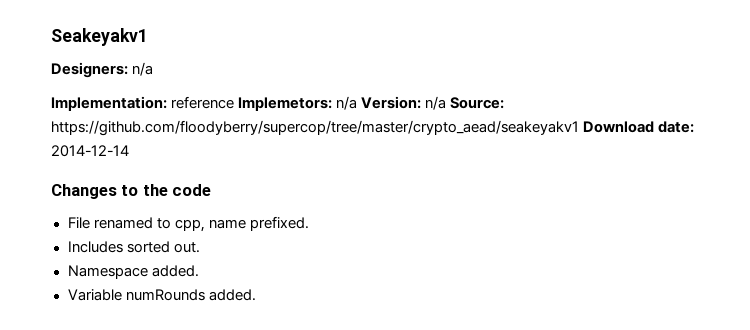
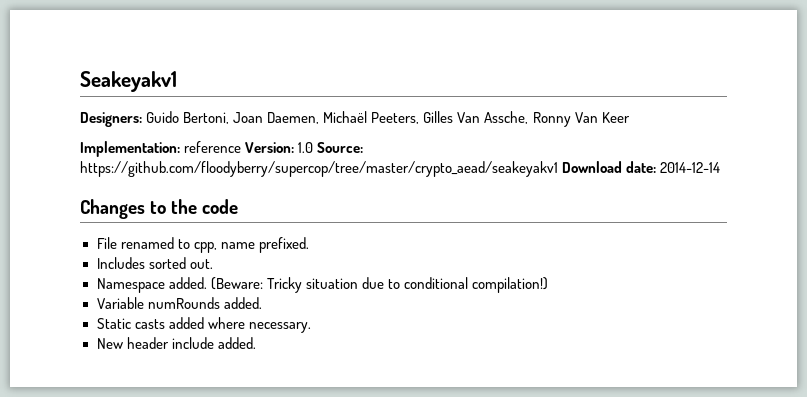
[132,62,154,76] [51,96,447,111] n/a // Implementation: reference Implemetors: n/a Version: n/a -> [146,111,630,127] [80,141,314,157] Guido Bertoni, Joan Daemen, Michaël Peeters, Gilles Van Assche, Ronny Van Keer // Implementation: reference Version: 1.0
[67,289,205,301] // Variable numRounds -> [210,277,548,293] [96,297,262,309] [96,317,311,333] [96,337,214,349] (Beware: Tricky situation due to conditional compilation!) // Variable numRounds added. // Static casts added where necessary. // New header include

